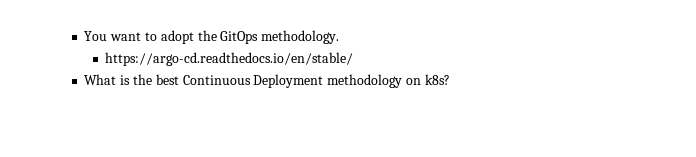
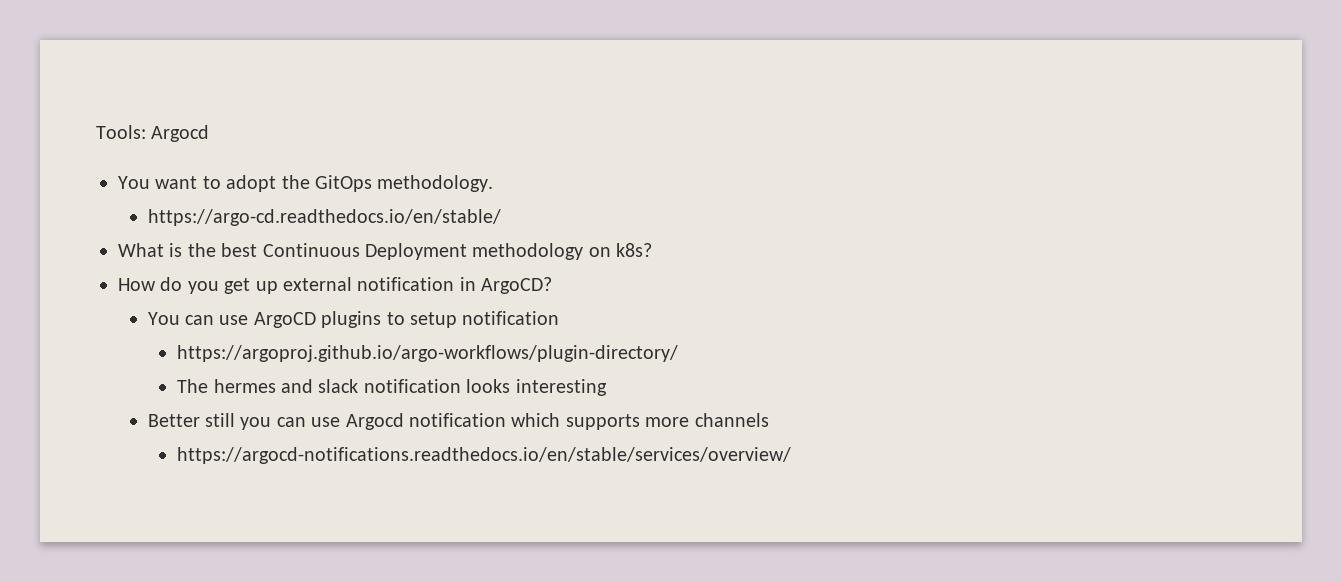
(84, 36) none -> [96,125,210,142] Tools: Argocd //
(450, 79) none -> [118,277,553,294] [147,311,560,328] [177,345,679,362] [177,379,607,396] [147,413,769,430] [177,447,792,464] // How do you get up external notification in ArgoCD? // You can use ArgoCD plugins to setup notification // https://argoproj.github.io/argo-workflows/plugin-directory/ // The hermes and slack notification looks interesting // Better still you can use Argocd notification which supports more channels // https://argocd-notifications.readthedocs.io/en/stable/services/overview/

